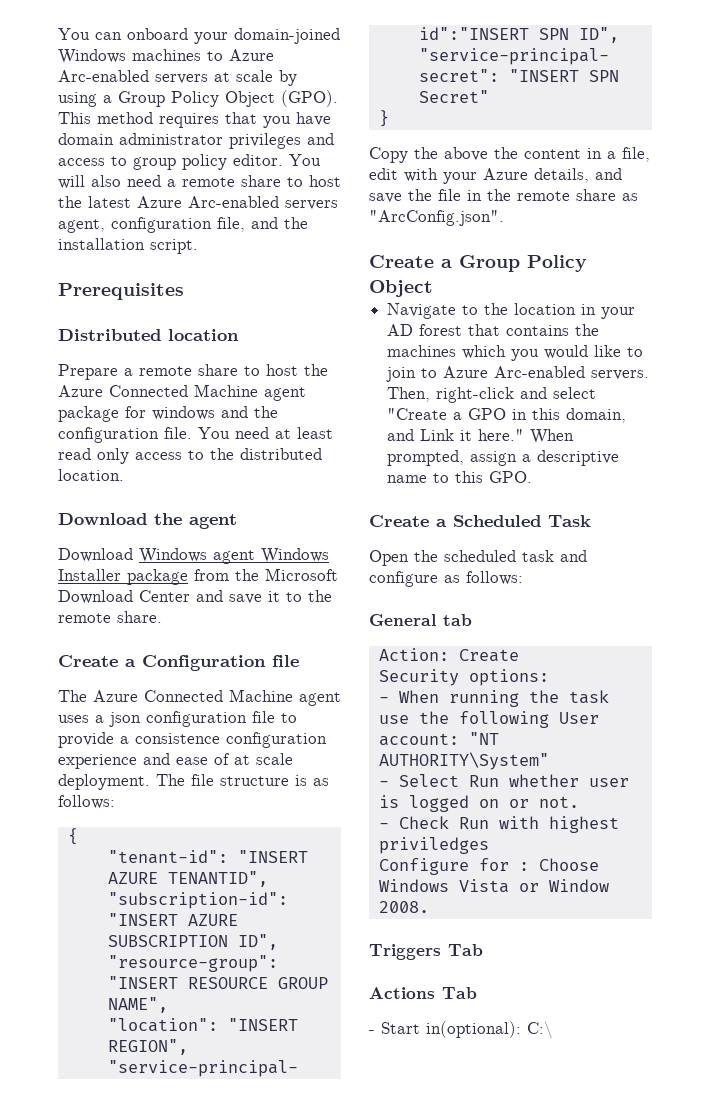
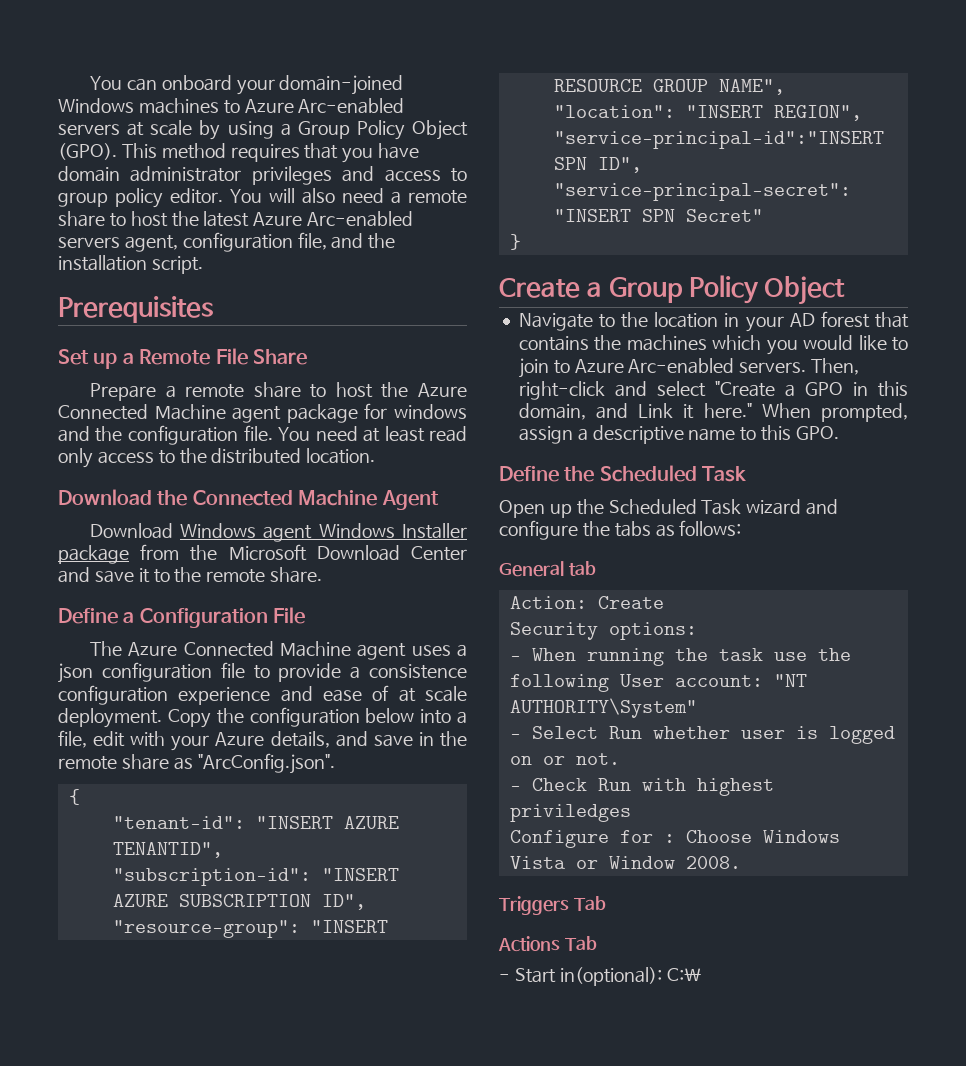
[58,329,239,341] Distributed location -> [58,348,307,369] Set up a Remote File Share
[189,514,237,529] agent -> [192,490,439,510] Connected Machine Agent
[58,655,118,667] Create -> [58,608,118,624] Define
[272,655,299,667] file -> [273,607,306,624] File
[156,774,329,786] [58,795,115,809] The file structure is as follows: -> [167,707,467,728] [58,730,468,751] [58,753,335,774] Copy the configuration below into a file, edit with your Azure details, and save in the remote share as "ArcConfig.json".
[369,147,650,163] [369,168,622,184] [369,189,638,203] [369,210,504,226] // Copy the above the content in a file, edit with your Azure details, and save the file in the remote share as "ArcConfig.json". -> (521, 242) none
[369,515,447,527] Create a -> [499,466,595,482] Define the
[414,550,587,562] [369,571,438,587] the scheduled task and configure -> [549,499,839,518] [499,520,651,540] up the Scheduled Task wizard and configure the tabs

